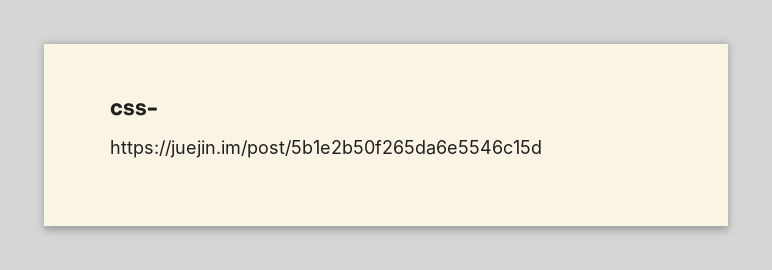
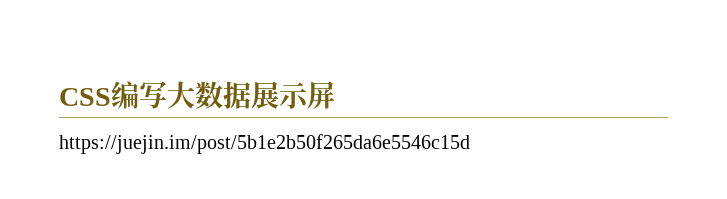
[110,103,158,116] css- -> [59,81,335,109] CSS编写大数据展示屏

